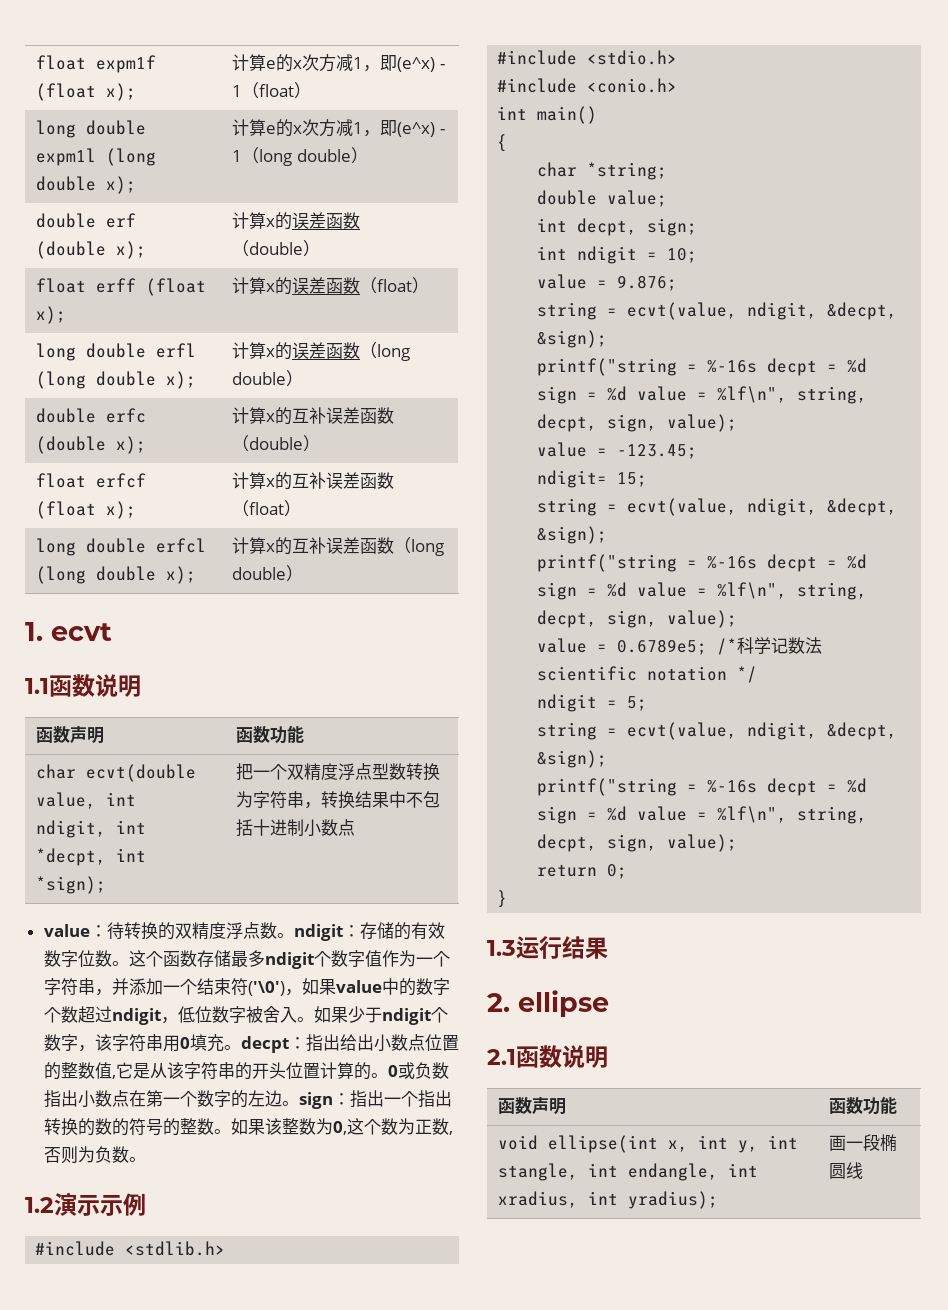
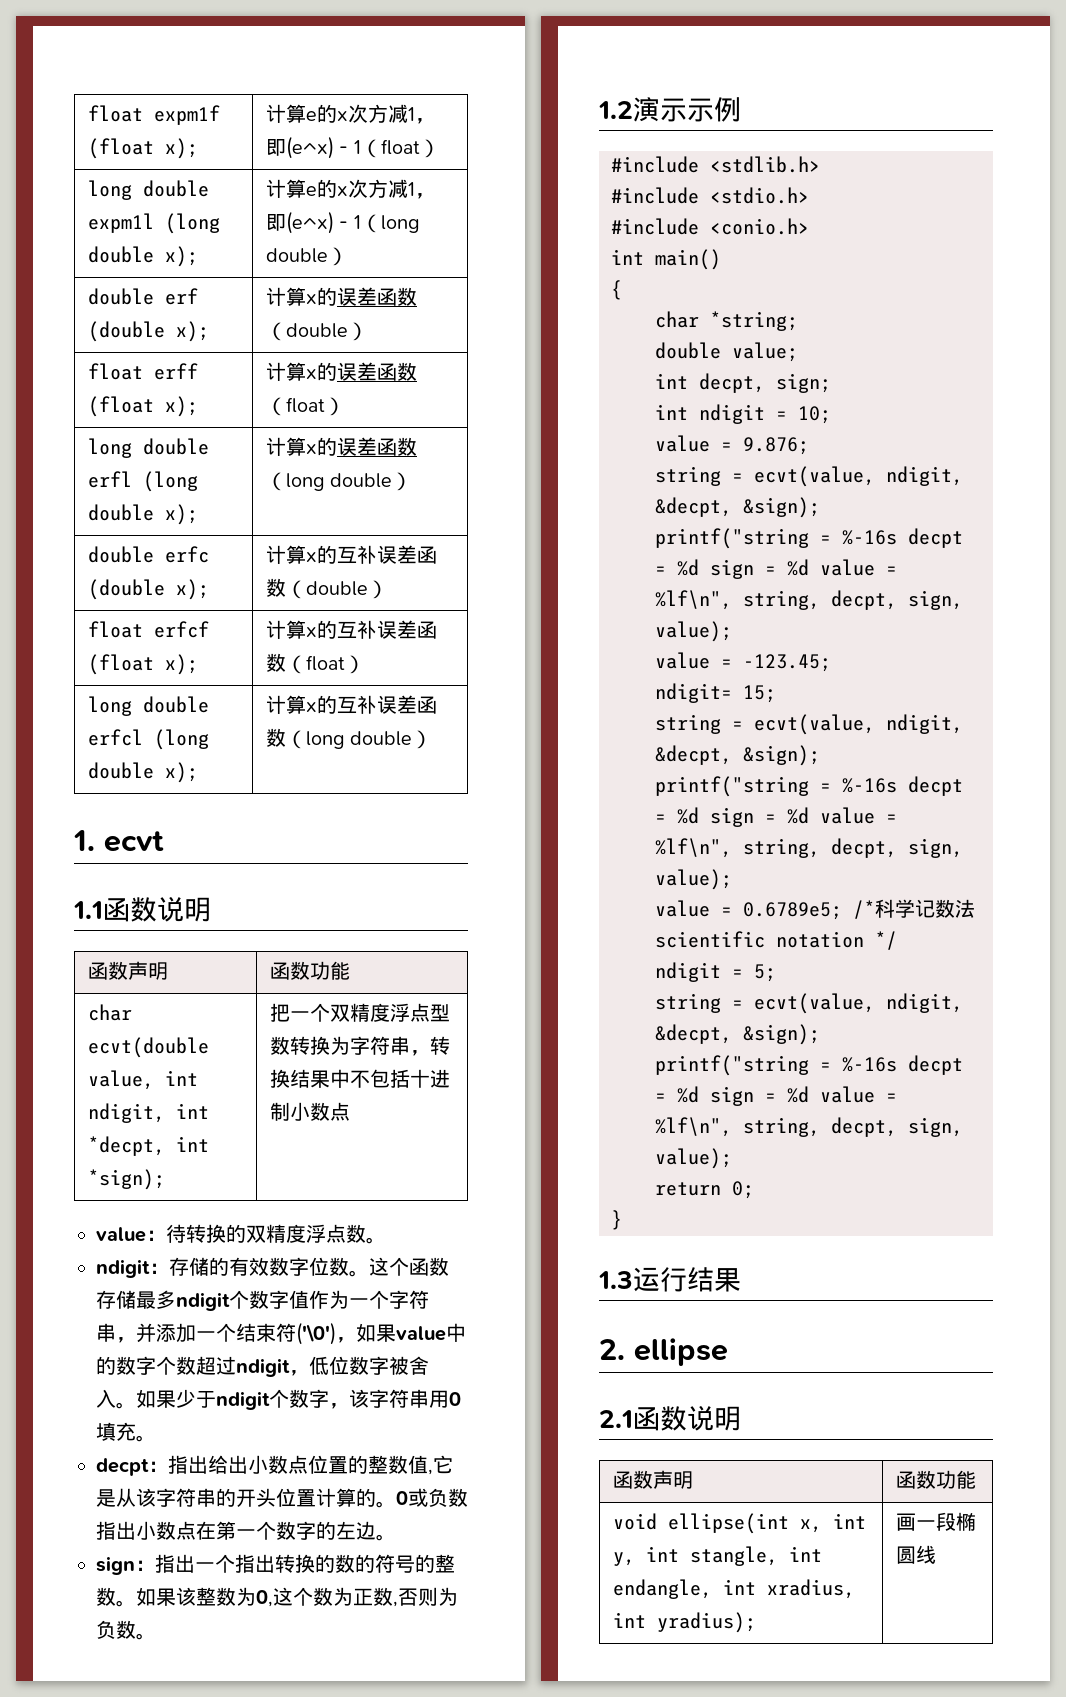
(294, 935) none -> (386, 1240) //
(241, 1047) none -> (156, 1438) //
(299, 1103) none -> (396, 1537) //

